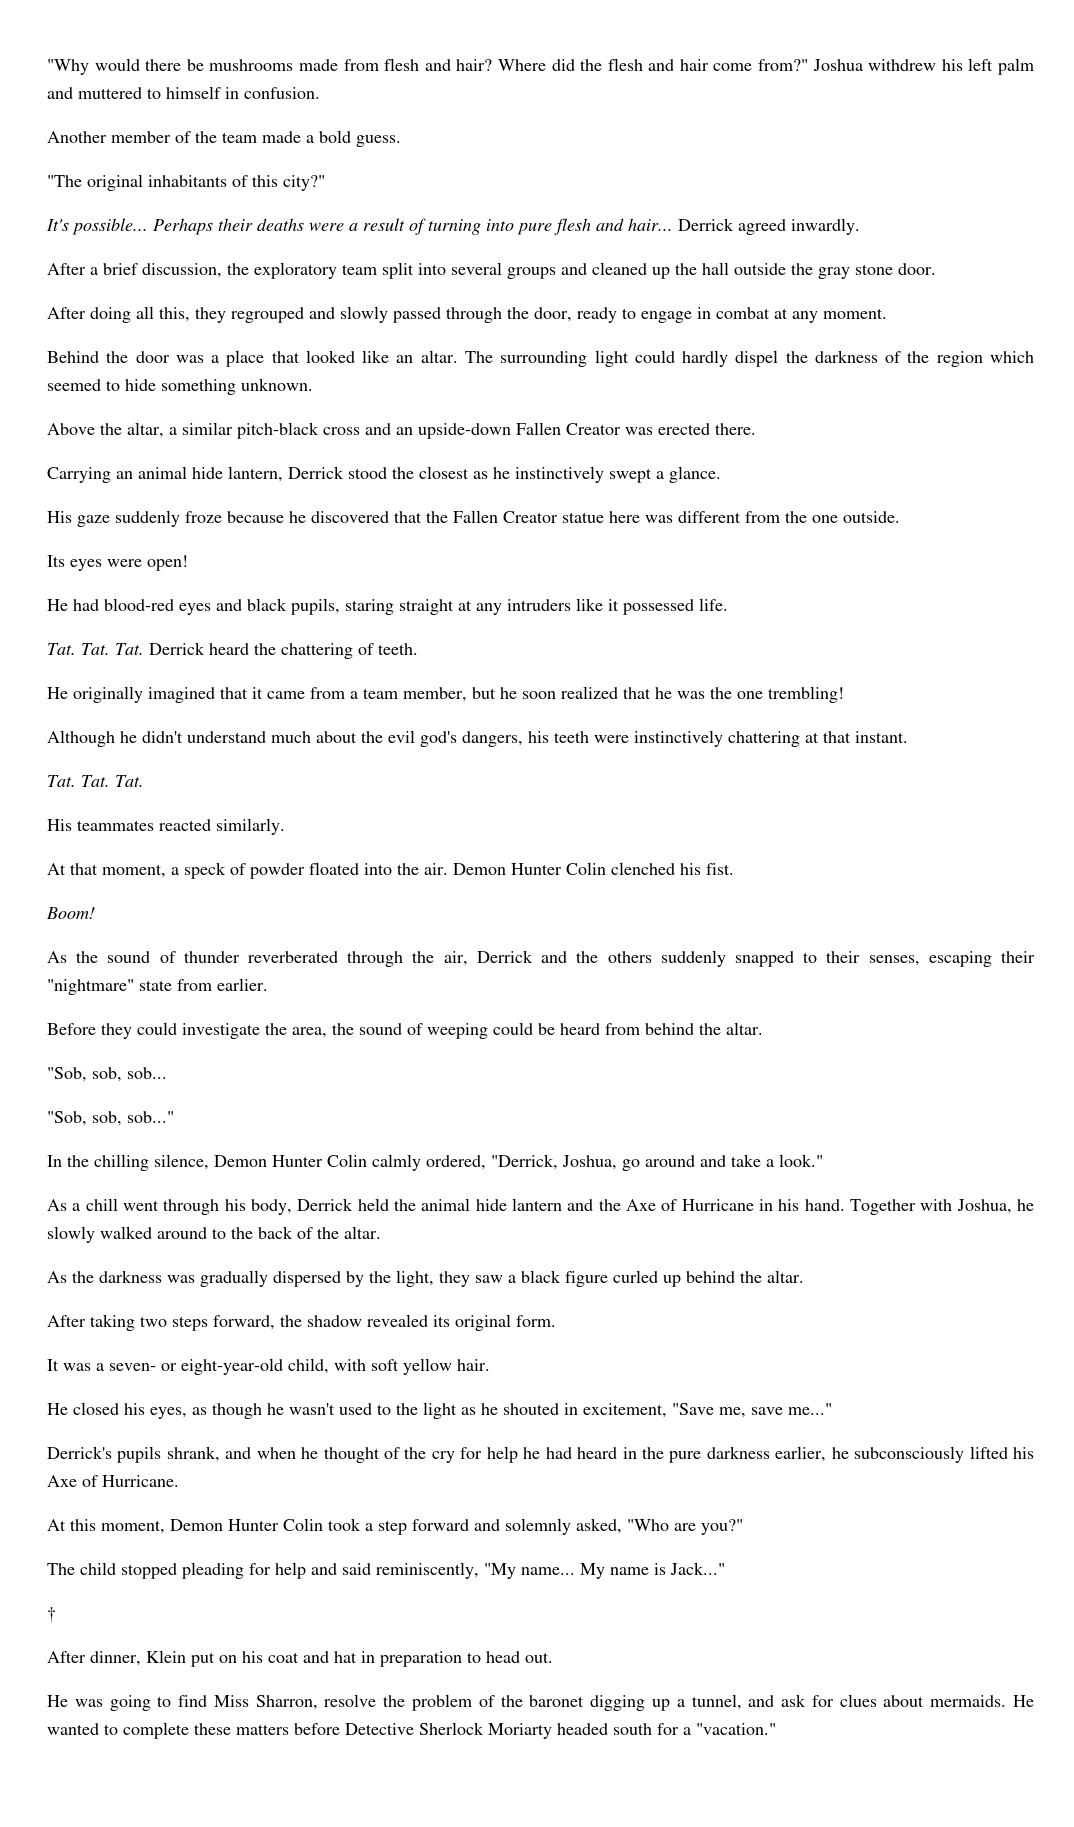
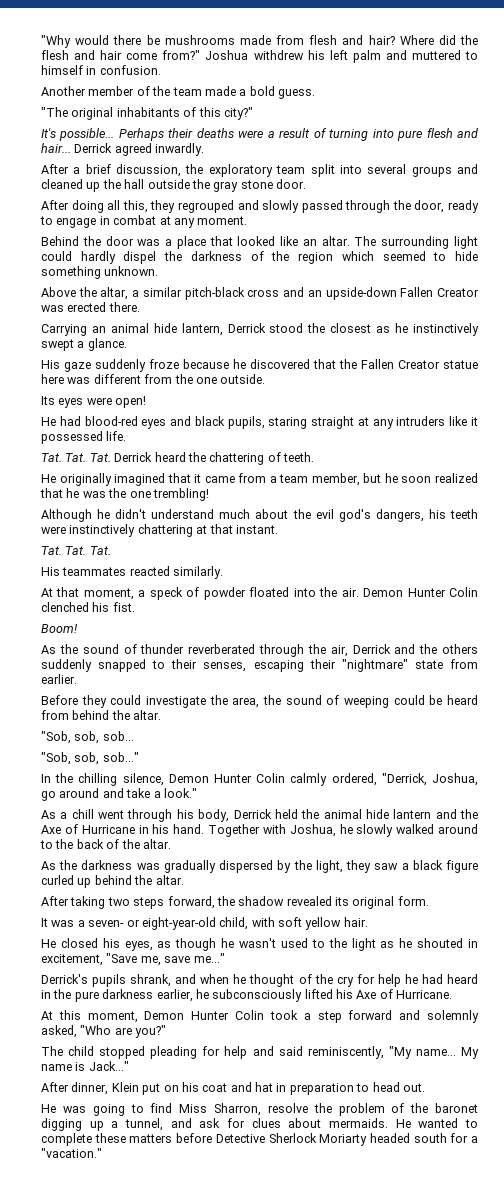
[47,1607,56,1622] // † -> (129, 1066) none

